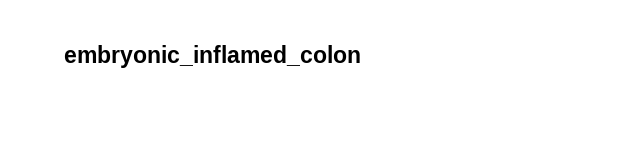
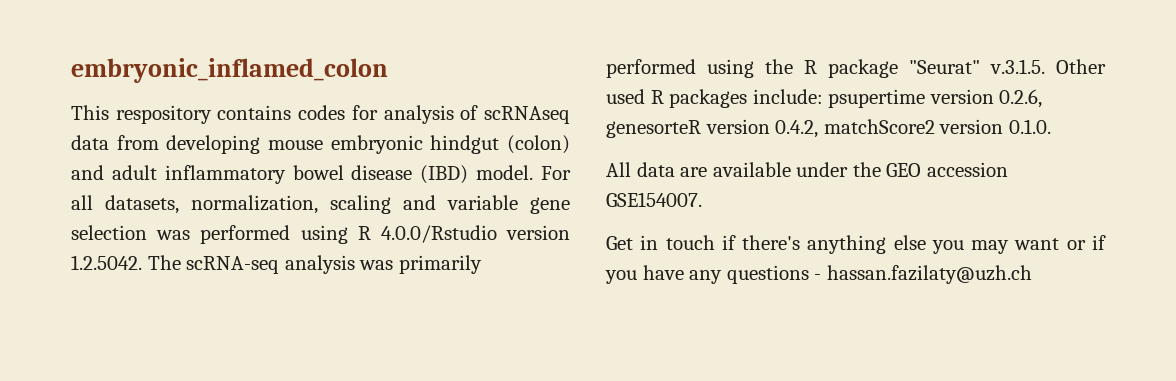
(361, 56) none -> [71,105,570,124] [71,135,570,154] [71,165,571,184] [71,195,570,214] [71,225,570,244] [71,255,482,274] [606,59,1106,78] [606,89,1043,108] [606,119,1051,138] [606,162,1008,177] [606,192,702,207] [606,235,1106,254] [605,265,1032,284] // This respository contains codes for analysis of scRNAseq data from developing mouse embryonic hindgut (colon) and adult inflammatory bowel disease (IBD) model. For all datasets, normalization, scaling and variable gene selection was performed using R 4.0.0/Rstudio version 1.2.5042. The scRNA-seq analysis was primarily performed using the R package "Seurat" v.3.1.5. Other used R packages include: psupertime version 0.2.6, genesorteR version 0.4.2, matchScore2 version 0.1.0. // All data are available under the GEO accession GSE154007. // Get in touch if there's anything else you may want or if you have any questions - hassan.fazilaty@uzh.ch

